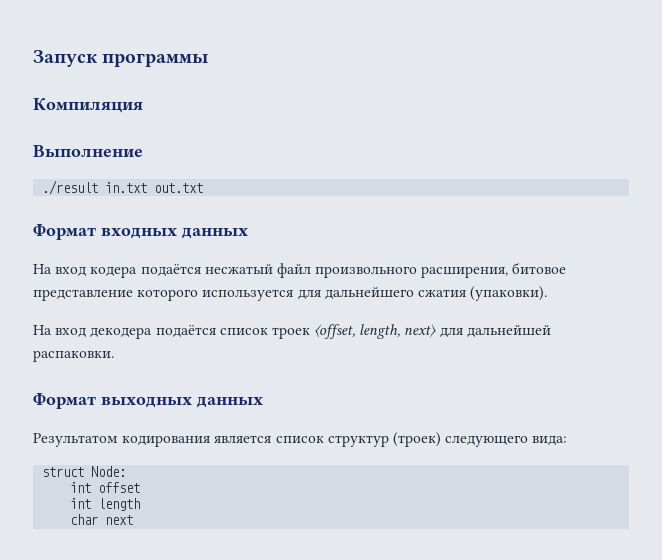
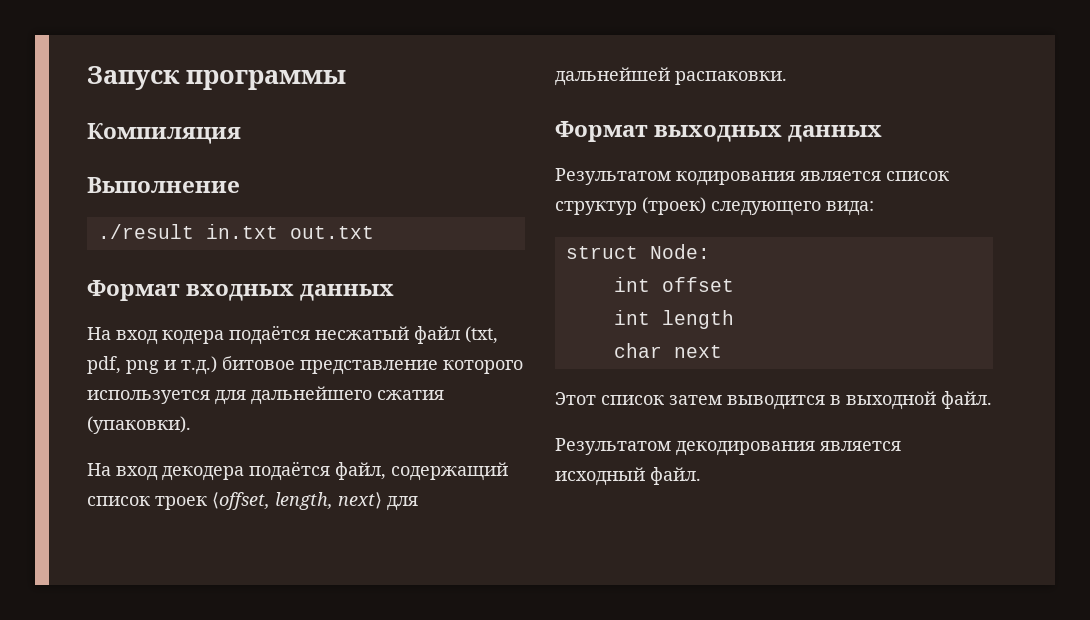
[315,266,509,278] произвольного расширения, -> [465,326,498,344] [87,356,217,375] (txt, pdf, png и т.д.)
(216, 331) none -> [335,462,508,481] файл, содержащий
(134, 520) none -> [555,391,992,410] [555,438,901,456] [555,467,701,486] // Этот список затем выводится в выходной файл. // Результатом декодирования является исходный файл.

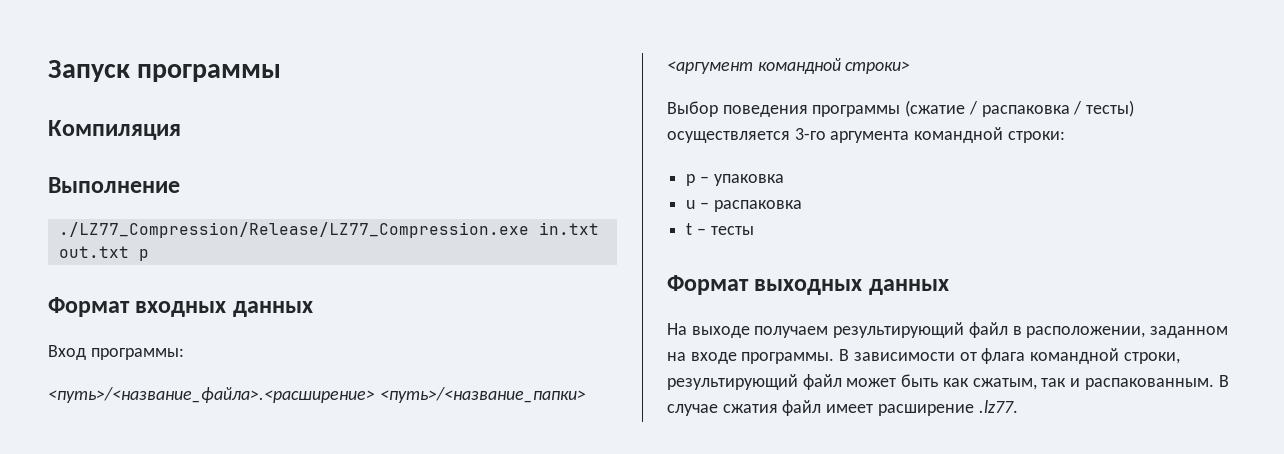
[97,224,194,239] ./result -> [58,222,529,238] ./LZ77_Compression/Release/LZ77_Compression.exe
(374, 232) none -> [138,249,149,261] p
[87,325,498,345] [87,356,523,375] [87,386,444,405] [87,416,191,434] [87,461,508,481] [87,492,418,511] [555,67,787,86] [555,121,883,142] [555,168,949,186] [555,197,874,216] [565,244,710,259] [613,277,734,292] [613,310,734,329] [613,343,722,358] [555,391,992,410] [555,438,901,456] [555,467,701,486] На вход кодера подаётся несжатый файл (txt, pdf, png и т.д.) битовое представление которого используется для дальнейшего сжатия (упаковки). // На вход декодера подаётся файл, содержащий список троек ⟨offset, length, next⟩ для дальнейшей распаковки. // Формат выходных данных // Результатом кодирования является список структур (троек) следующего вида: // struct Node: // int offset // int length // char next // Этот список затем выводится в выходной файл. // Результатом декодирования является исходный файл. -> [48,345,184,360] [48,387,586,403] [667,58,911,74] [667,100,1135,117] [667,127,1065,143] [686,174,784,186] [686,200,802,212] [686,223,754,235] [667,275,949,295] [667,322,1229,338] [667,348,1180,364] [667,374,1229,390] [667,400,1018,416] Вход программы: // <путь>/<название_файла>.<расширение> <путь>/<название_папки> <аргумент командной строки> // Выбор поведения программы (сжатие / распаковка / тесты) осуществляется 3-го аргумента командной строки: // p – упаковка // u – распаковка // t – тесты // Формат выходных данных // На выходе получаем результирующий файл в расположении, заданном на входе программы. В зависимости от флага командной строки, результирующий файл может быть как сжатым, так и распакованным. В случае сжатия файл имеет расширение .lz77.

